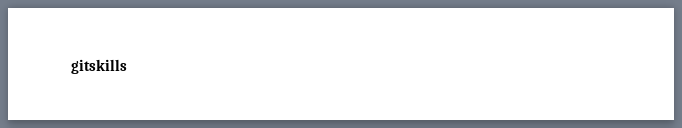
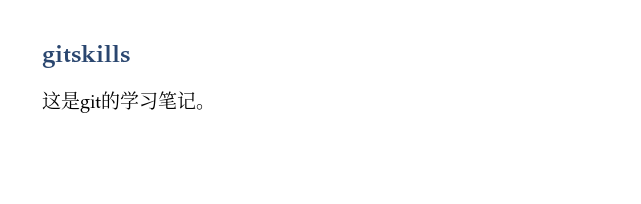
(127, 66) none -> [42,91,215,113] // 这是git的学习笔记。

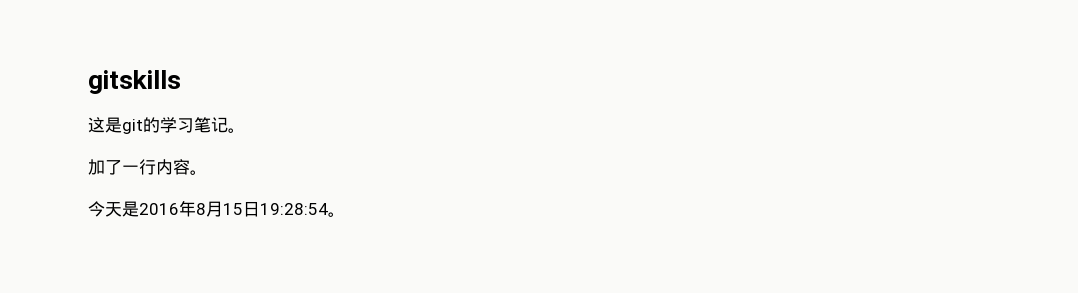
(215, 107) none -> [88,159,207,175] [88,200,345,217] // 加了一行内容。 // 今天是2016年8月15日19:28:54。

